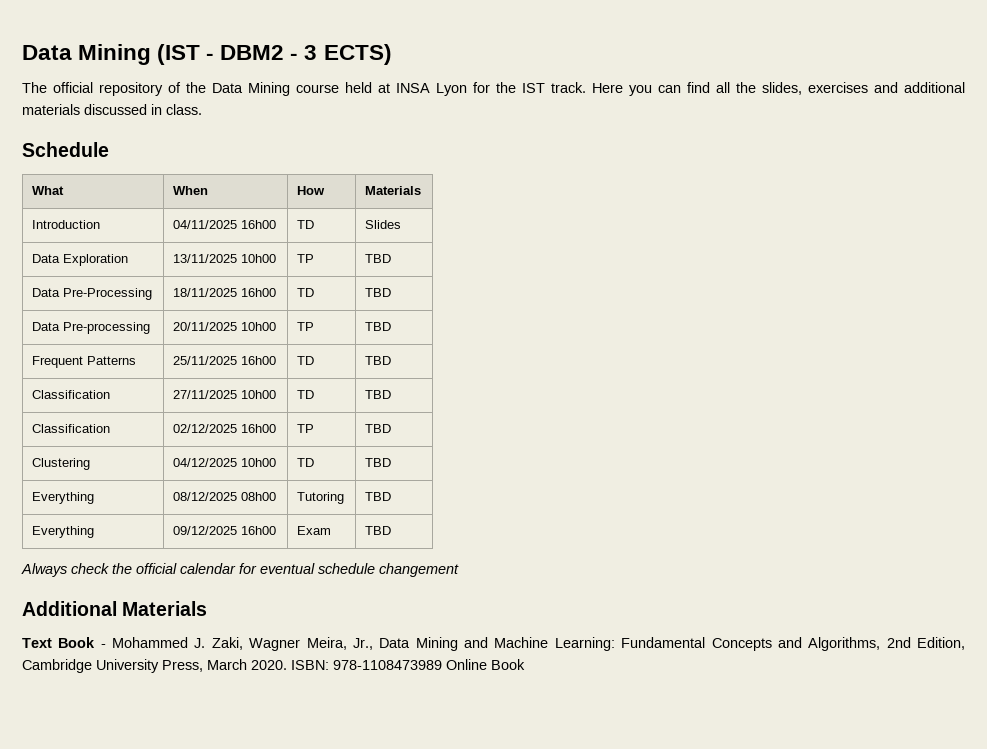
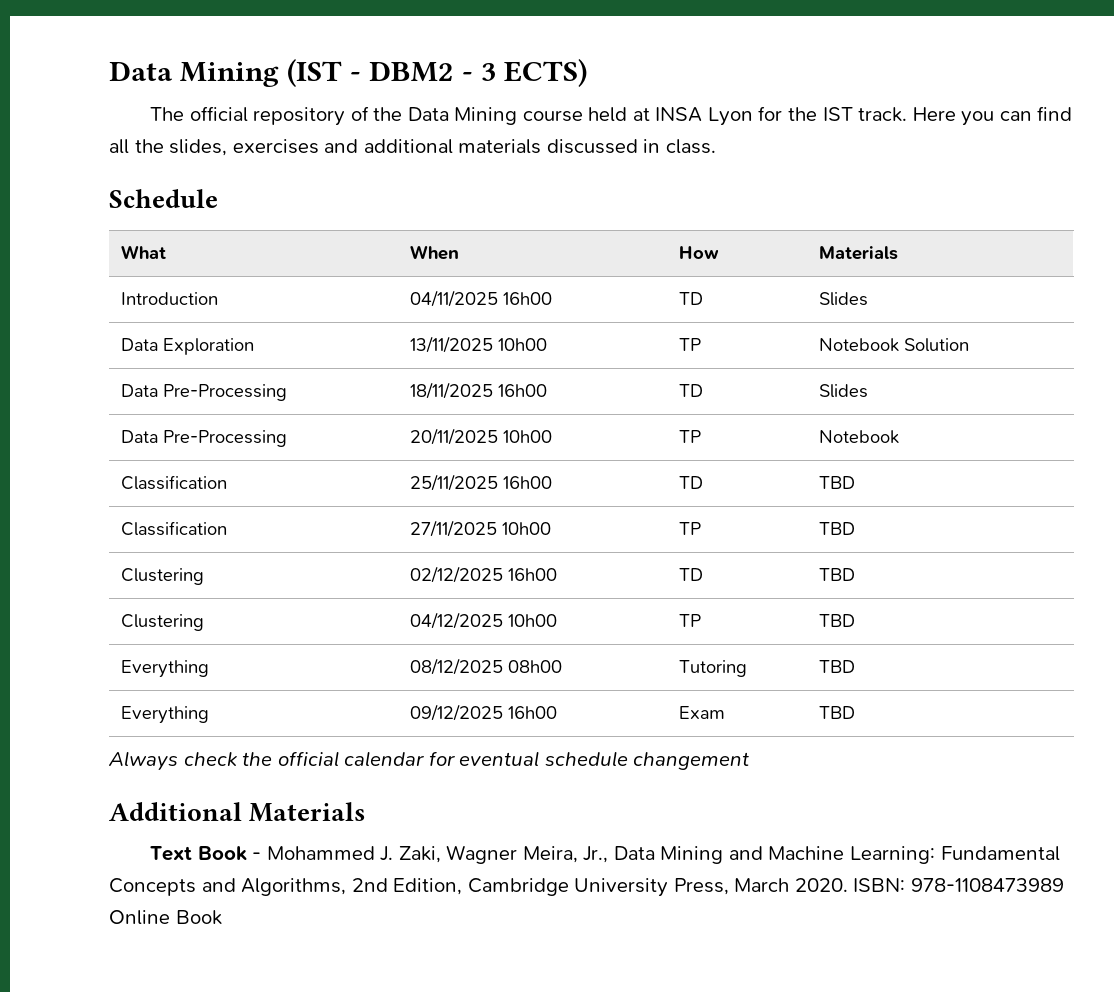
[364,254,391,263] TBD -> [818,338,969,352] Notebook Solution
[364,288,391,297] [31,322,150,334] TBD // Data Pre-processing -> [818,384,868,398] [120,430,287,447] Slides // Data Pre-Processing
[364,322,391,331] [31,356,136,368] TBD // Frequent Patterns -> [818,430,899,444] [120,475,227,490] Notebook // Classification
[296,390,314,399] [364,390,391,399] [31,424,110,433] TD | TBD // Classification -> [678,522,701,535] [818,522,855,535] [120,568,204,585] TP | TBD // Clustering
[296,424,314,433] TP -> [678,568,703,581] TD
[296,458,314,467] TD -> [678,614,701,627] TP

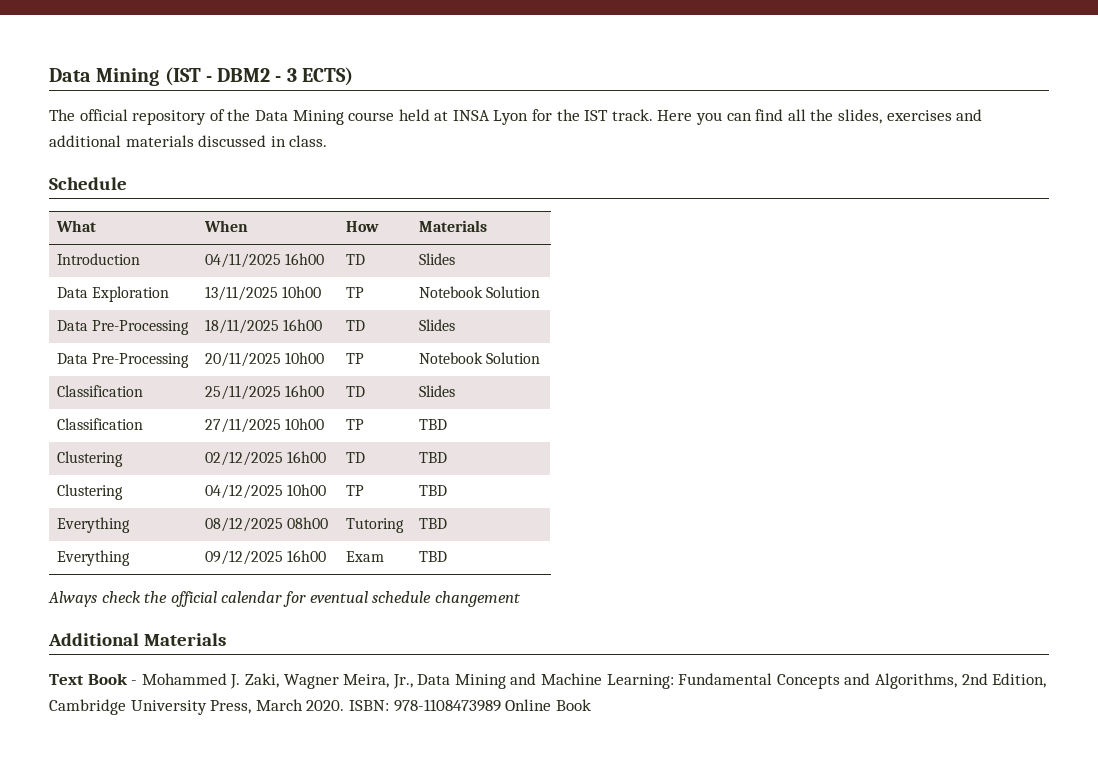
(899, 437) none -> [485,352,540,364] Solution
[818,476,855,489] TBD -> [418,385,455,397] Slides

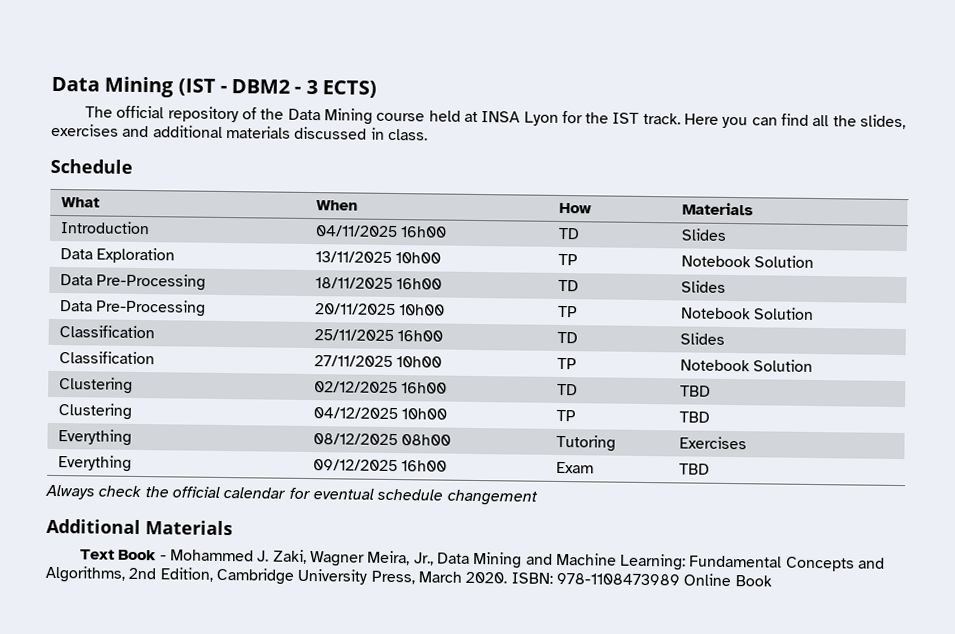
[418,419,447,430] TBD -> [679,359,813,372] Notebook Solution
[418,518,447,529] TBD -> [678,436,747,450] Exercises

